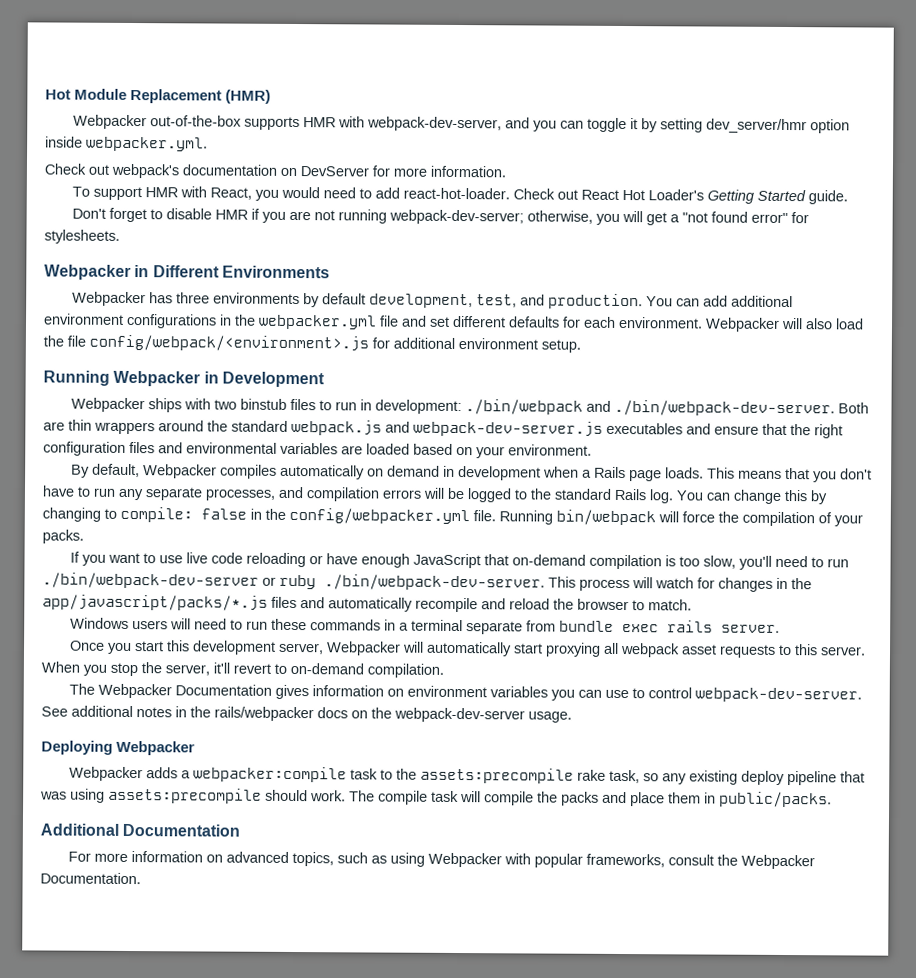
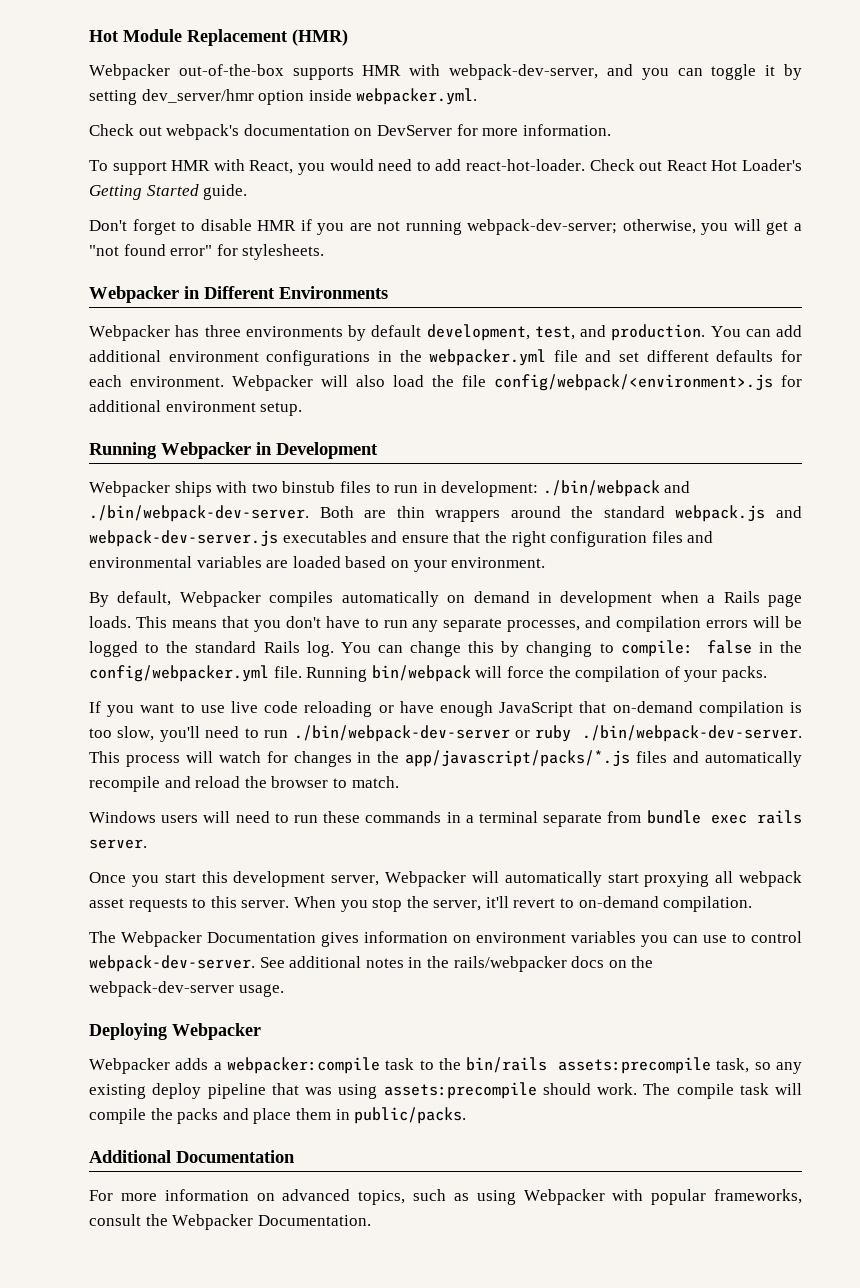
[420,767,607,784] assets:precompile rake -> [466,1057,711,1074] bin/rails assets:precompile

